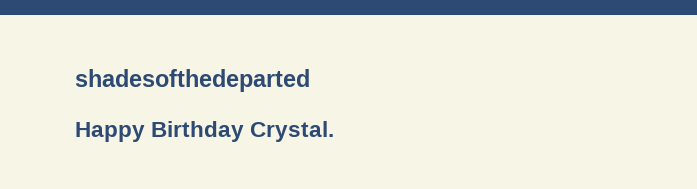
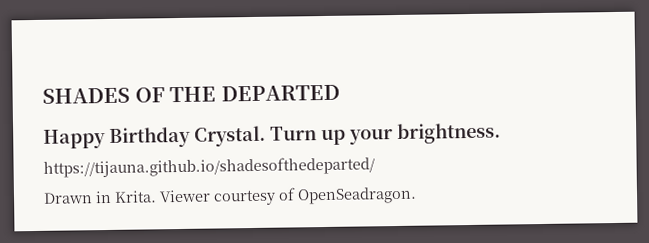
[75,69,310,92] shadesofthedeparted -> [42,84,340,104] SHADES OF THE DEPARTED
(335, 131) none -> [270,122,501,146] [43,156,375,178] [43,186,417,206] Turn up your brightness. // https://tijauna.github.io/shadesofthedeparted/ // Drawn in Krita. Viewer courtesy of OpenSeadragon.

